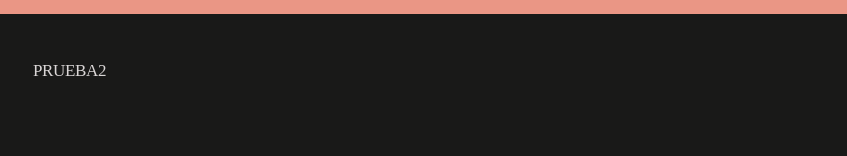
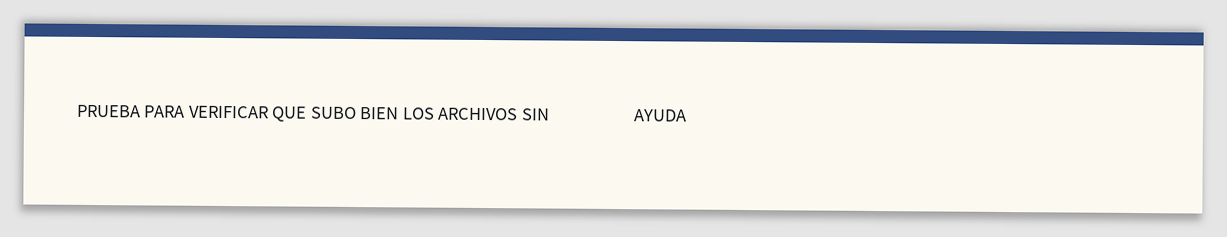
[33,65,107,76] PRUEBA2 -> [76,104,687,122] PRUEBA PARA VERIFICAR QUE SUBO BIEN LOS ARCHIVOS SIN AYUDA

